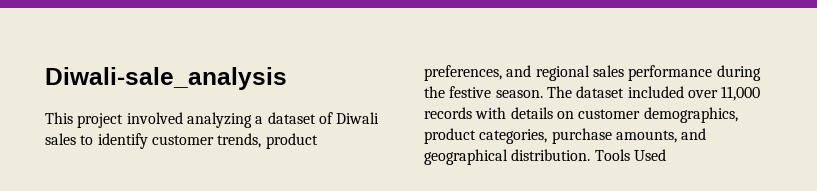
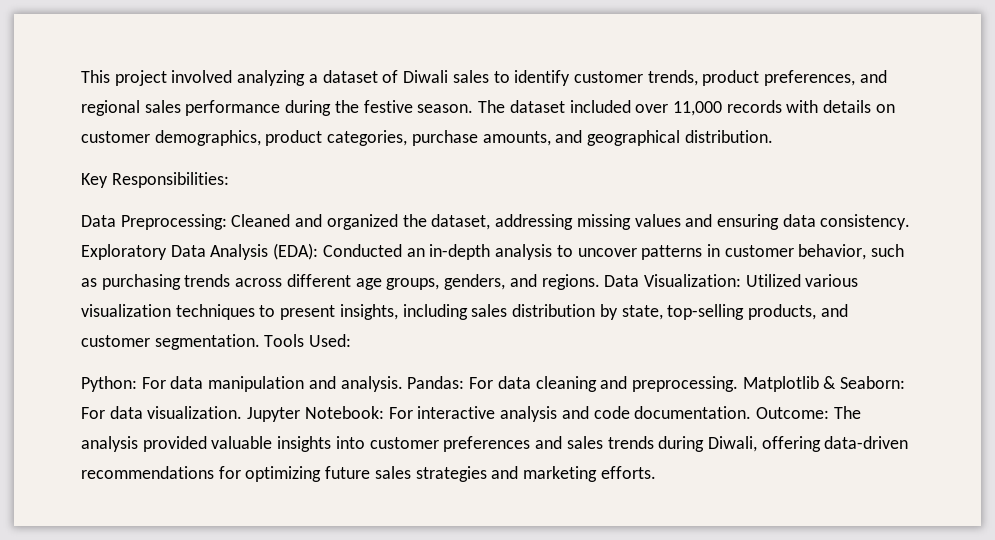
[45,67,287,90] Diwali-sale_analysis // -> (81, 76) none
[594,149,666,161] Tools Used -> [81,172,229,188] [81,214,911,230] [81,243,905,260] [81,274,859,290] [81,304,848,320] [81,334,352,350] [81,376,906,392] [81,406,861,422] [81,436,909,452] [81,466,656,482] // Key Responsibilities: // Data Preprocessing: Cleaned and organized the dataset, addressing missing values and ensuring data consistency. Exploratory Data Analysis (EDA): Conducted an in-depth analysis to uncover patterns in customer behavior, such as purchasing trends across different age groups, genders, and regions. Data Visualization: Utilized various visualization techniques to present insights, including sales distribution by state, top-selling products, and customer segmentation. Tools Used: // Python: For data manipulation and analysis. Pandas: For data cleaning and preprocessing. Matplotlib & Seaborn: For data visualization. Jupyter Notebook: For interactive analysis and code documentation. Outcome: The analysis provided valuable insights into customer preferences and sales trends during Diwali, offering data-driven recommendations for optimizing future sales strategies and marketing efforts.

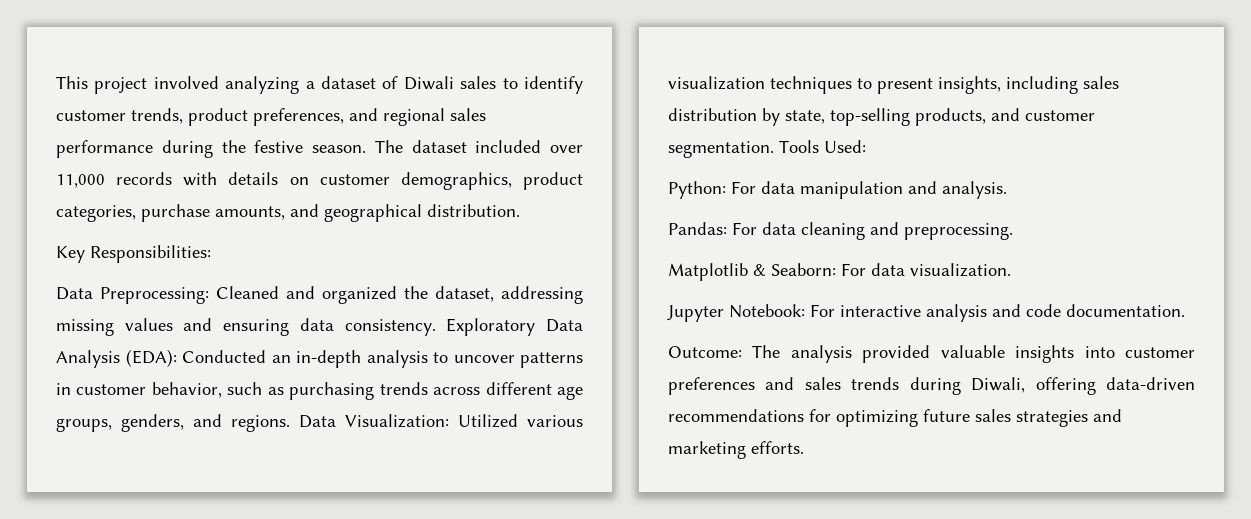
(403, 384) none -> (1007, 190) //
(738, 384) none -> (1013, 231) //
(243, 412) none -> (1011, 270) //
(752, 412) none -> (1185, 310) //

